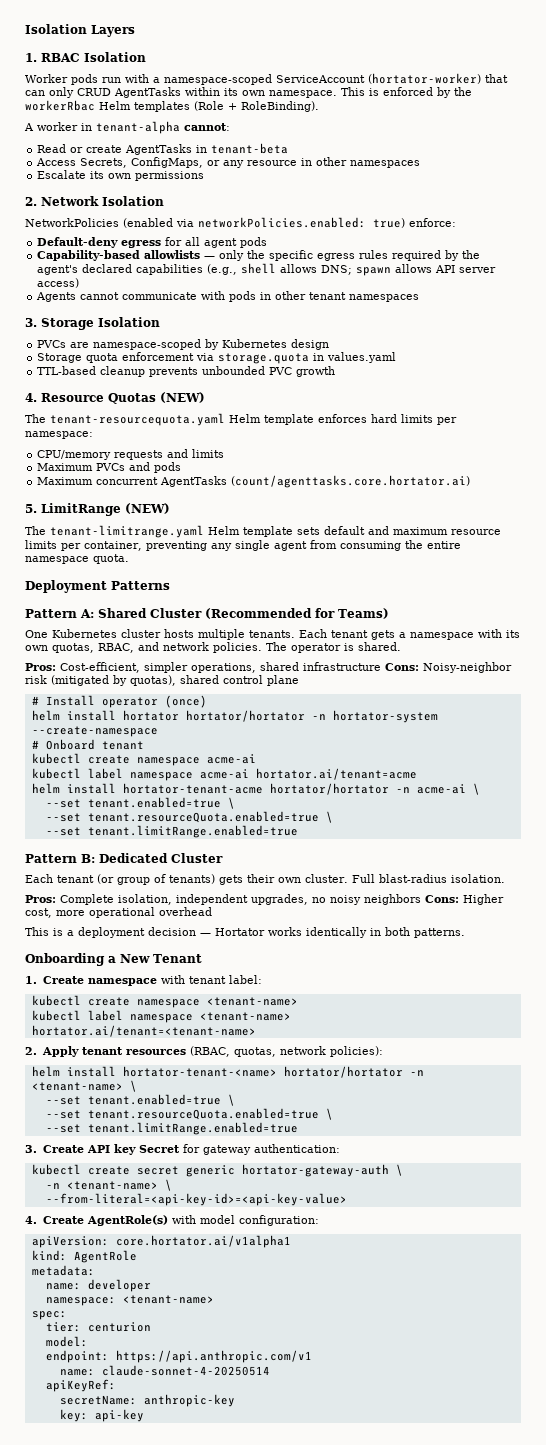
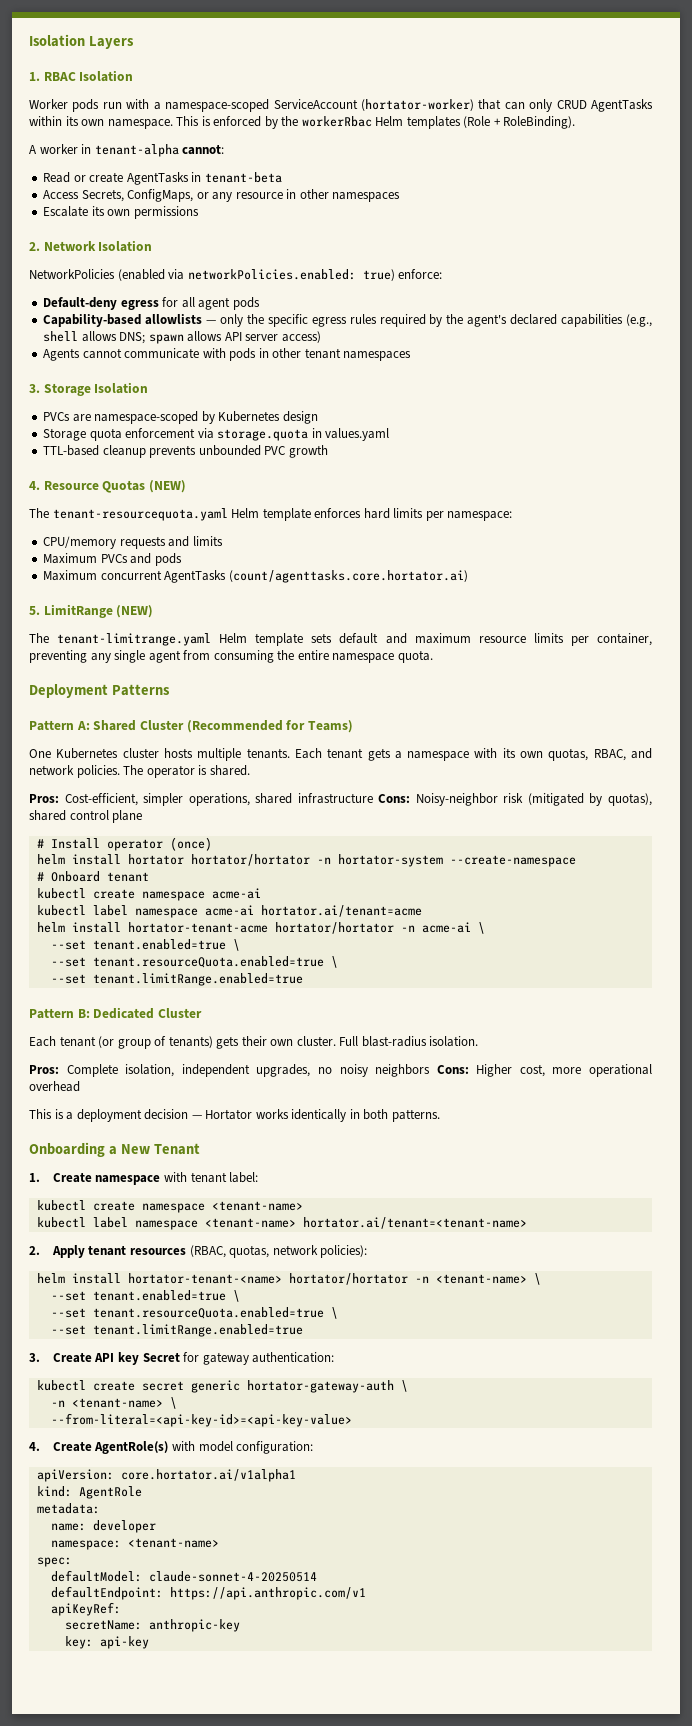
[45,1322,151,1332] [45,1336,88,1347] [45,1350,109,1363] tier: centurion // model: // endpoint: -> [50,1570,317,1582] [50,1586,163,1600] defaultModel: claude-sonnet-4-20250514 // defaultEndpoint:
[59,1365,270,1376] // name: claude-sonnet-4-20250514 -> (366, 1593) none

